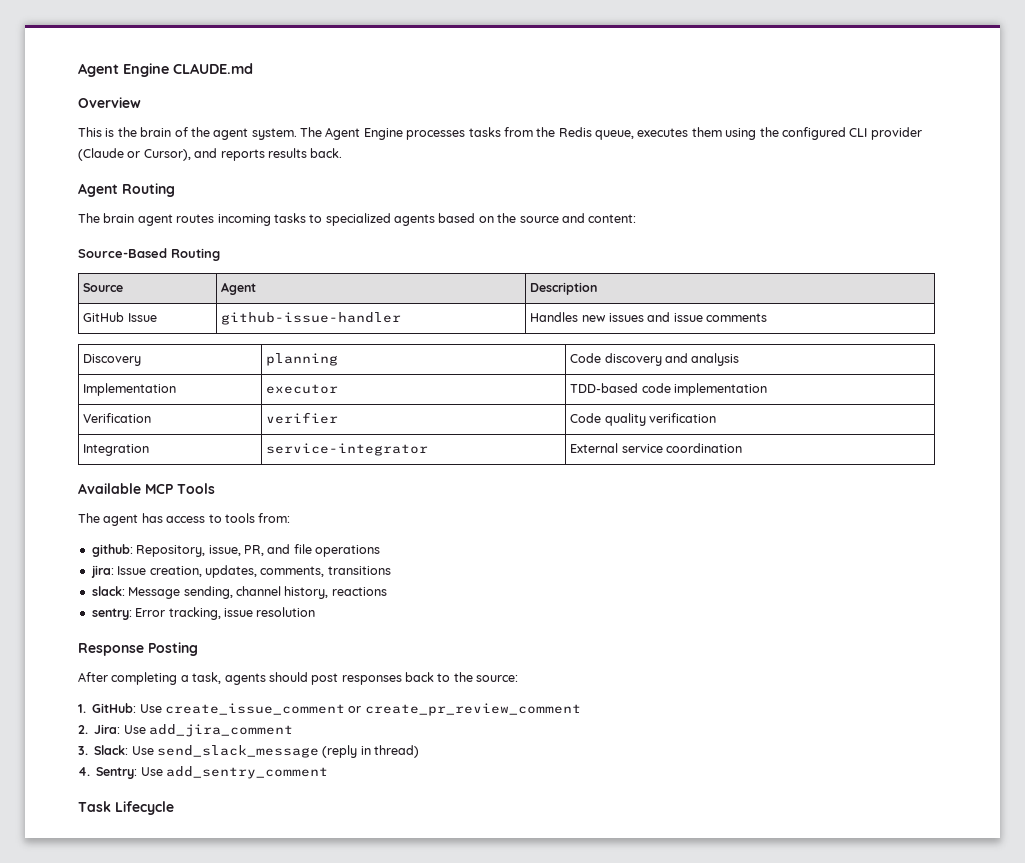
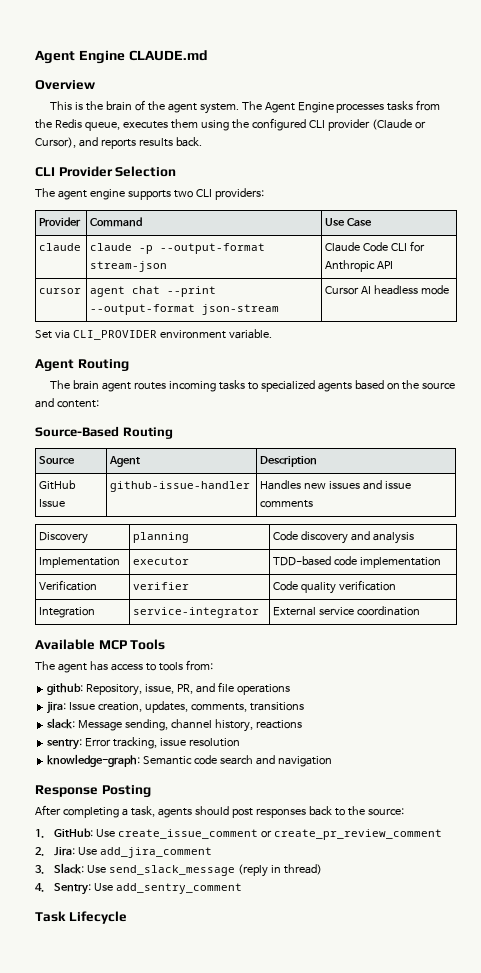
(343, 153) none -> [35,166,177,177] [35,188,264,200] [39,217,82,227] [90,217,143,227] [325,218,373,226] [39,243,82,251] [90,243,266,254] [90,261,168,272] [325,241,426,252] [325,260,394,272] [39,288,82,294] [90,286,217,297] [90,304,280,315] [325,285,450,295] [35,329,272,340] // CLI Provider Selection // The agent engine supports two CLI providers: // Provider | Command | Use Case // claude | claude -p --output-format stream-json | Claude Code CLI for Anthropic API // cursor | agent chat --print --output-format json-stream | Cursor AI headless mode // Set via CLI_PROVIDER environment variable.
(316, 612) none -> [47,754,332,767] // knowledge-graph: Semantic code search and navigation

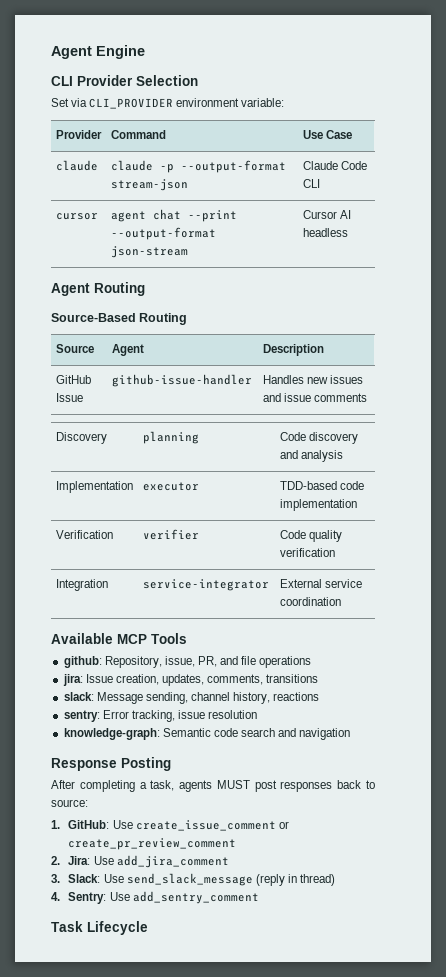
[35,50,208,64] [35,80,95,90] [49,100,441,114] [35,118,426,131] [35,137,202,149] [35,166,177,177] [35,188,264,200] Agent Engine CLAUDE.md // Overview // This is the brain of the agent system. The Agent Engine processes tasks from the Redis queue, executes them using the configured CLI provider (Claude or Cursor), and reports results back. // CLI Provider Selection // The agent engine supports two CLI providers: -> [51,45,145,59] [51,75,198,86] [51,98,285,109] Agent Engine // CLI Provider Selection // Set via CLI_PROVIDER environment variable:
[410,241,426,252] [325,260,394,272] for Anthropic API -> (320, 183) none
[421,285,450,295] [35,329,272,340] [35,359,129,371] [49,380,456,392] [35,398,99,408] mode // Set via CLI_PROVIDER environment variable. // Agent Routing // The brain agent routes incoming tasks to specialized agents based on the source and content: -> [51,282,145,296] // Agent Routing
[35,660,213,673] // The agent has access to tools from: -> (187, 638) none
[194,806,229,816] should -> [216,780,250,789] MUST
[347,806,365,816] the -> (375, 784) none

